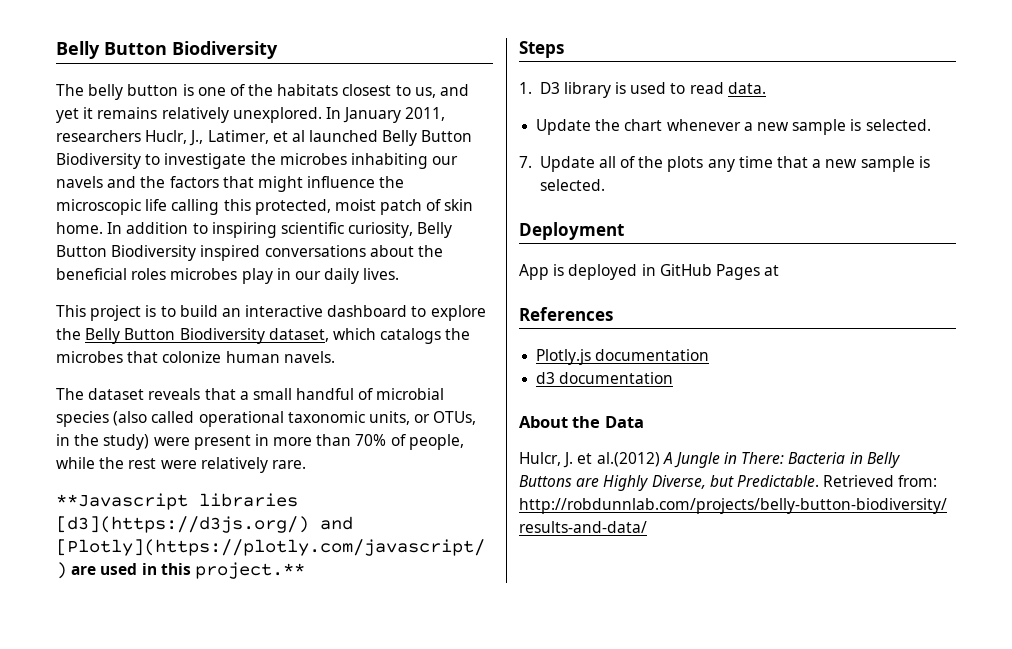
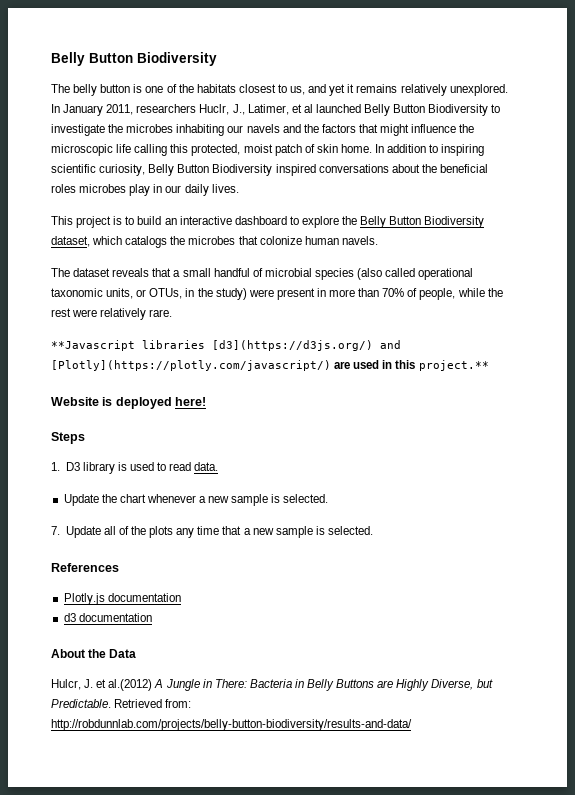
(305, 570) none -> [51,397,207,409] // Website is deployed here!
[519,222,624,240] [519,264,780,280] // Deployment // App is deployed in GitHub Pages at -> (374, 530) none

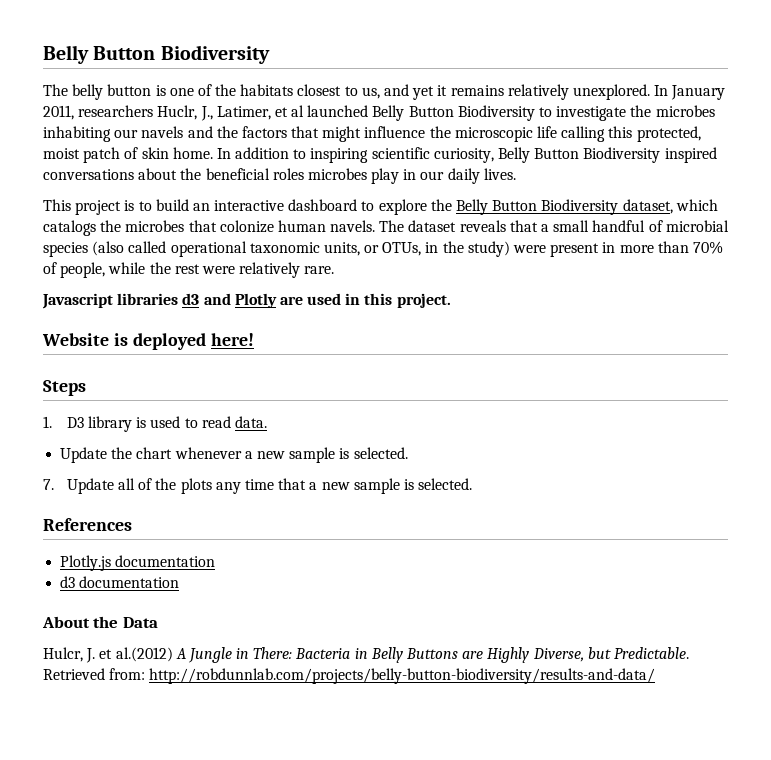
(378, 240) // -> (376, 226) none
[51,340,401,351] [51,360,331,371] **Javascript libraries [d3](https://d3js.org/) and [Plotly](https://plotly.com/javascript/) -> [42,293,277,309] Javascript libraries d3 and Plotly
[418,360,489,371] project.** -> [396,293,451,308] project.

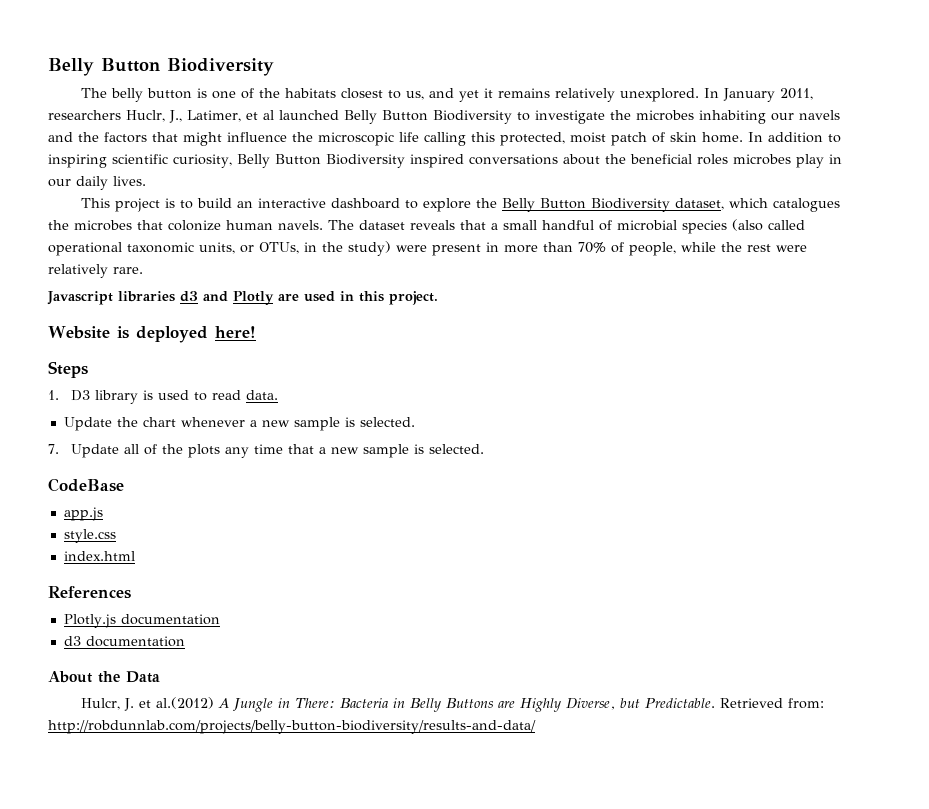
[43,220,96,236] catalogs -> [772,198,840,212] catalogues
(473, 484) none -> [48,478,124,492] [63,507,103,521] [63,529,116,543] [63,551,135,561] // CodeBase // app.js // style.css // index.html

